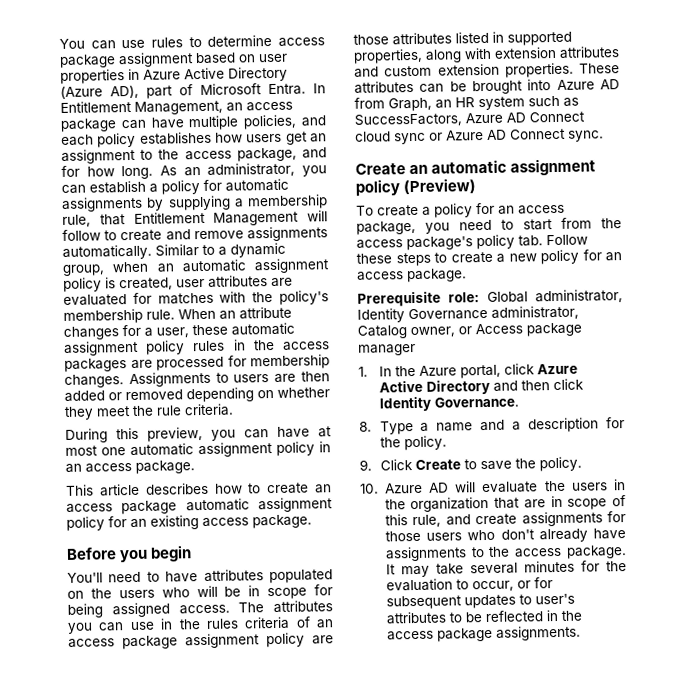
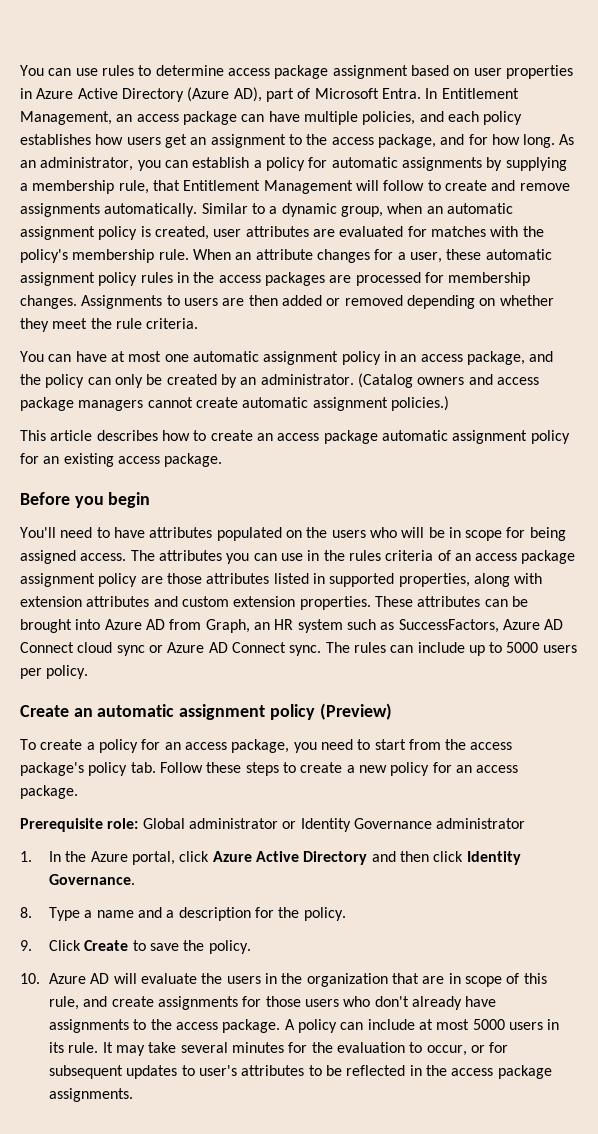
[65,427,236,443] During this preview, you -> [20,351,44,362] You
[135,460,195,474] package. -> [466,351,554,365] [20,373,539,388] [20,396,449,411] package, and the policy can only be created by an administrator. (Catalog owners and access package managers cannot create automatic assignment policies.)
(604, 136) none -> [325,642,577,656] [20,665,89,679] The rules can include up to 5000 users per policy.
[535,289,623,304] [357,305,579,323] [357,322,582,339] [358,343,416,356] administrator, Identity Governance administrator, Catalog owner, or Access package manager -> [188,818,526,832] administrator or Identity Governance administrator
(627, 552) none -> [284,1019,560,1033] [49,1042,99,1053] A policy can include at most 5000 users in its rule.

